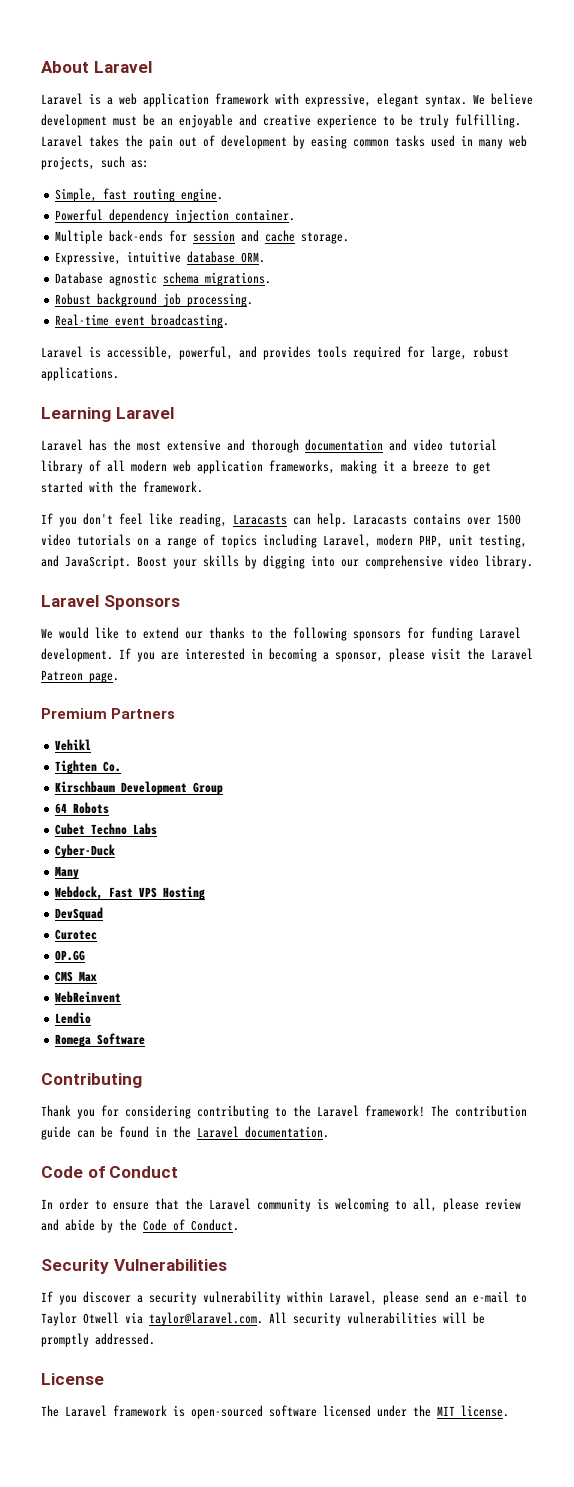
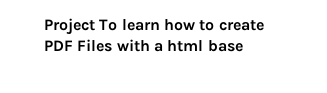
[41,61,152,73] [41,93,533,107] [41,114,521,128] [41,135,527,149] [41,156,149,170] [55,188,224,202] [55,209,296,223] [55,230,350,244] [55,251,266,265] [55,272,272,286] [55,293,254,307] [55,314,230,328] [41,346,509,360] [41,367,119,381] [41,407,174,422] [41,439,497,453] [41,460,491,474] [41,481,203,493] [41,513,521,527] [41,534,527,548] [41,555,533,569] [41,595,180,610] [41,627,521,641] [41,648,533,662] [41,670,119,683] [41,708,176,719] [55,739,92,751] [55,760,122,774] [55,781,224,795] [55,802,110,814] [55,823,158,835] [55,844,116,858] [55,866,80,879] [55,886,206,900] [55,907,104,921] [55,929,98,940] [55,950,86,961] [55,971,98,982] [55,991,122,1003] [55,1012,92,1024] [55,1033,146,1047] [41,1073,142,1088] [41,1105,527,1119] [41,1126,329,1140] [41,1166,179,1178] [41,1198,521,1212] [41,1219,239,1233] [41,1259,227,1274] [41,1291,527,1305] [41,1312,485,1326] [41,1333,155,1347] [41,1373,104,1385] [41,1405,509,1419] About Laravel // Laravel is a web application framework with expressive, elegant syntax. We believe development must be an enjoyable and creative experience to be truly fulfilling. Laravel takes the pain out of development by easing common tasks used in many web projects, such as: // Simple, fast routing engine. // Powerful dependency injection container. // Multiple back-ends for session and cache storage. // Expressive, intuitive database ORM. // Database agnostic schema migrations. // Robust background job processing. // Real-time event broadcasting. // Laravel is accessible, powerful, and provides tools required for large, robust applications. // Learning Laravel // Laravel has the most extensive and thorough documentation and video tutorial library of all modern web application frameworks, making it a breeze to get started with the framework. // If you don't feel like reading, Laracasts can help. Laracasts contains over 1500 video tutorials on a range of topics including Laravel, modern PHP, unit testing, and JavaScript. Boost your skills by digging into our comprehensive video library. // Laravel Sponsors // We would like to extend our thanks to the following sponsors for funding Laravel development. If you are interested in becoming a sponsor, please visit the Laravel Patreon page. // Premium Partners // Vehikl // Tighten Co. // Kirschbaum Development Group // 64 Robots // Cubet Techno Labs // Cyber-Duck // Many // Webdock, Fast VPS Hosting // DevSquad // Curotec // OP.GG // CMS Max // WebReinvent // Lendio // Romega Software // Contributing // Thank you for considering contributing to the Laravel framework! The contribution guide can be found in the Laravel documentation. // Code of Conduct // In order to ensure that the Laravel community is welcoming to all, please review and abide by the Code of Conduct. // Security Vulnerabilities // If you discover a security vulnerability within Laravel, please send an e-mail to Taylor Otwell via taylor@laravel.com. All security vulnerabilities will be promptly addressed. // License // The Laravel framework is open-sourced software licensed under the MIT license. -> [44,18,264,35] [44,39,243,52] Project To learn how to create PDF Files with a html base

